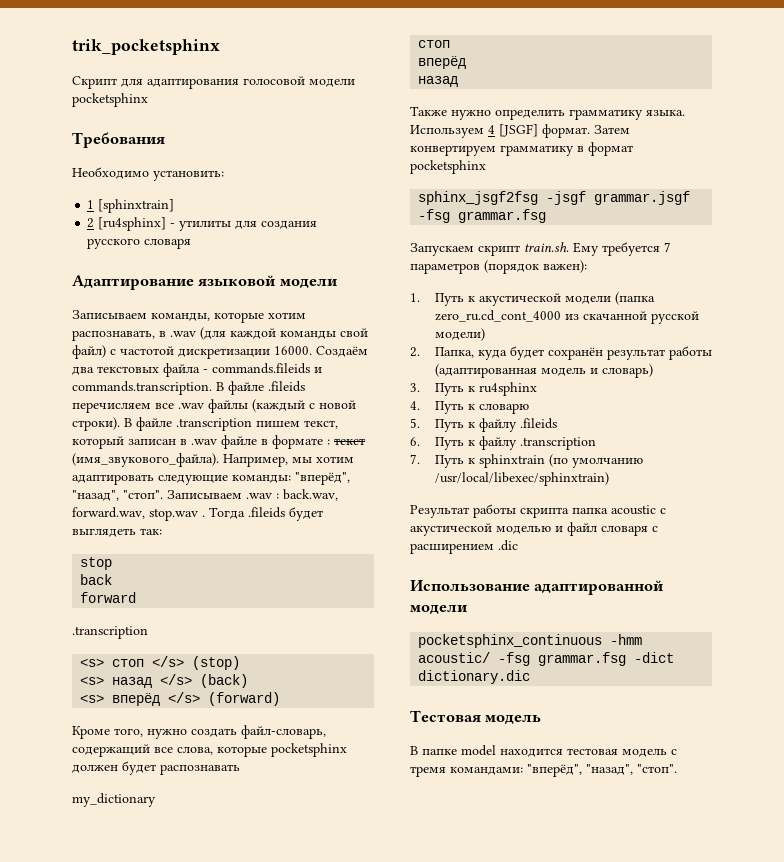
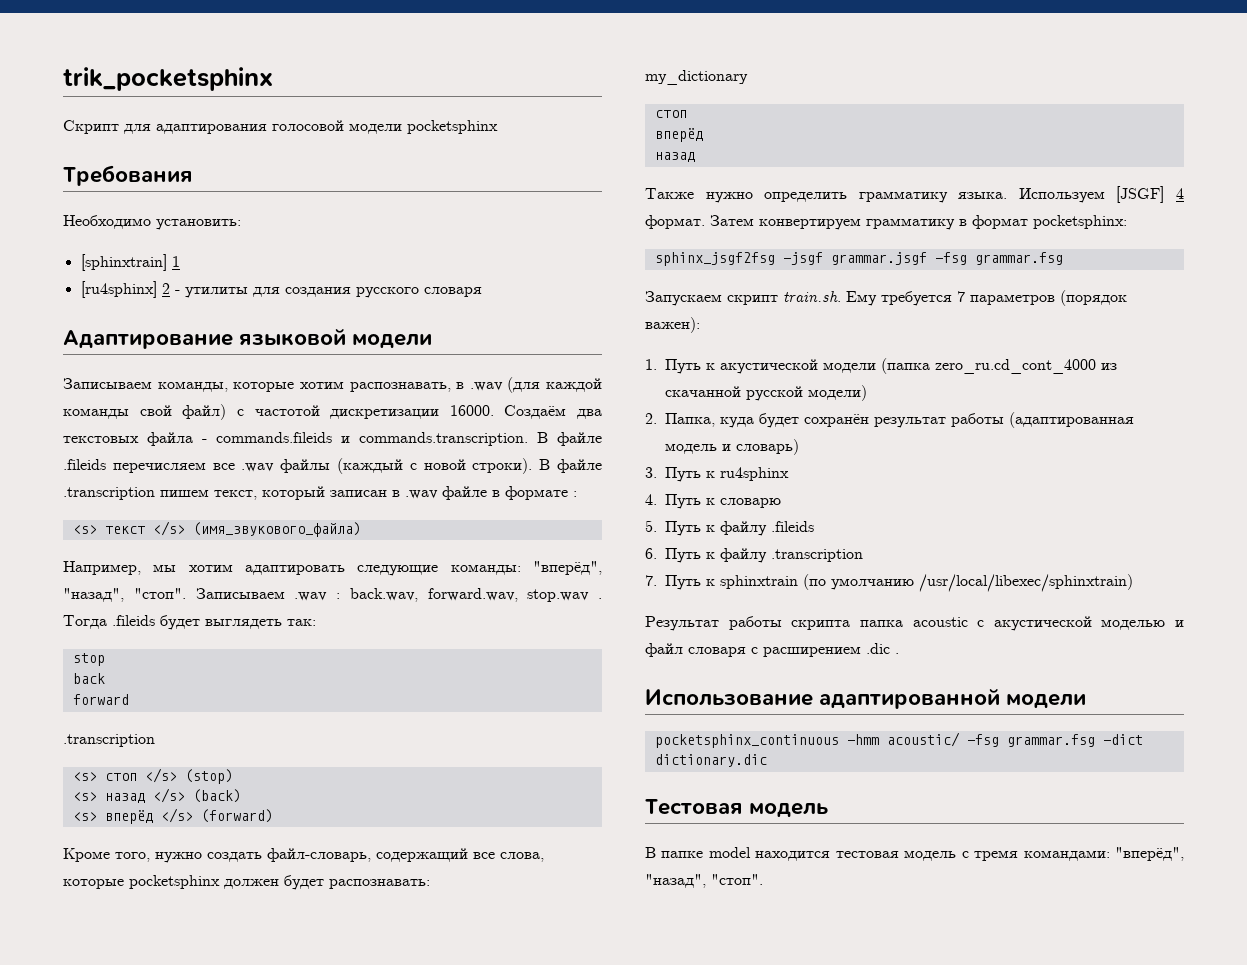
(224, 175) none -> [80,254,167,271] [sphinxtrain]
[98,199,175,213] [87,217,167,231] [sphinxtrain] // 2 [ru4sphinx] -> [80,281,170,298] // [ru4sphinx] 2
[334,438,365,445] [72,453,219,467] текст (имя_звукового_файла). -> [72,521,361,537] // <s> текст </s> (имя_звукового_файла) //
[160,764,240,775] распознавать -> [329,879,430,889] распознавать:
[488,124,538,137] 4 [JSGF] -> [1116,186,1184,203] [JSGF] 4
[410,160,486,174] pocketsphinx -> [1033,215,1127,229] pocketsphinx:
(518, 545) none -> [895,653,899,654] .

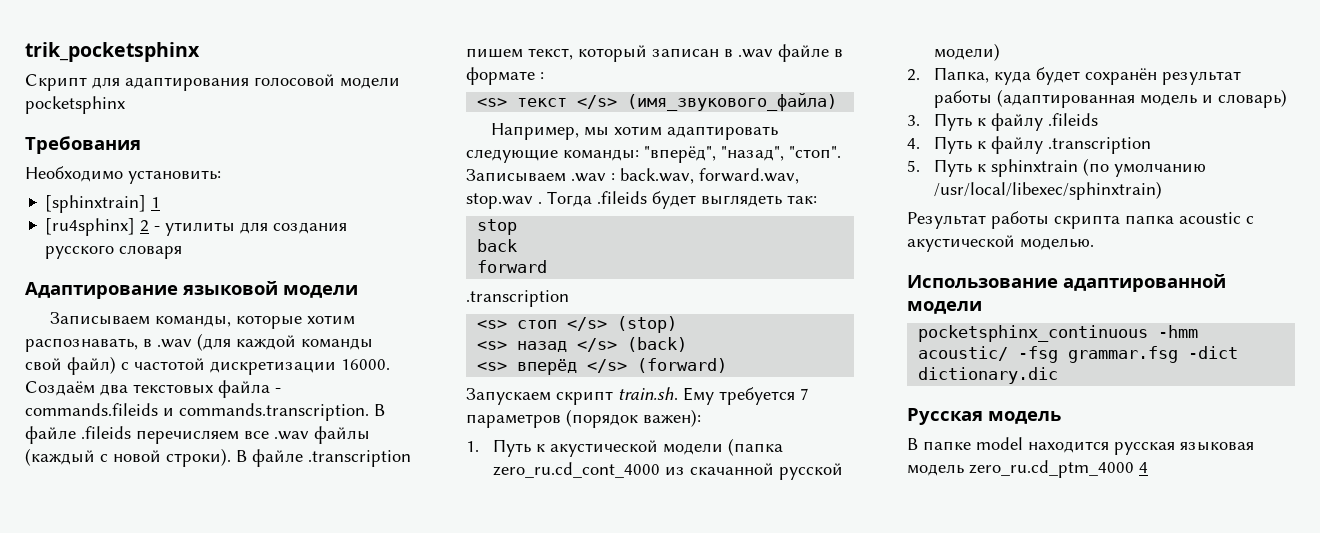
[63,848,544,863] [63,875,430,890] [645,70,748,85] [654,110,687,118] [654,128,703,142] [654,152,695,162] [645,186,1184,203] [645,215,1127,230] [654,252,1063,266] // Кроме того, нужно создать файл-словарь, содержащий все слова, которые pocketsphinx должен будет распознавать: // my_dictionary // стоп // вперёд // назад // Также нужно определить грамматику языка. Используем [JSGF] 4 формат. Затем конвертируем грамматику в формат pocketsphinx: // sphinx_jsgf2fsg -jsgf grammar.jsgf -fsg grammar.fsg -> (728, 365) none
[720,467,789,481] [645,494,781,509] [645,520,715,536] ru4sphinx // 4. Путь к словарю // 5. Путь к -> (987, 122) none
[645,548,657,559] 6. -> [907,138,920,149] 4.
[645,575,657,586] 7. -> [907,160,920,172] 5.
[1101,619,1184,630] [645,643,899,657] моделью и файл словаря с расширением .dic . -> [1020,238,1094,250] моделью.
[645,799,743,816] Тестовая -> [907,408,983,425] Русская
[835,847,1184,861] [645,874,763,888] тестовая модель с тремя командами: "вперёд", "назад", "стоп". -> [1114,441,1254,455] [907,460,1148,478] русская языковая модель zero_ru.cd_ptm_4000 4

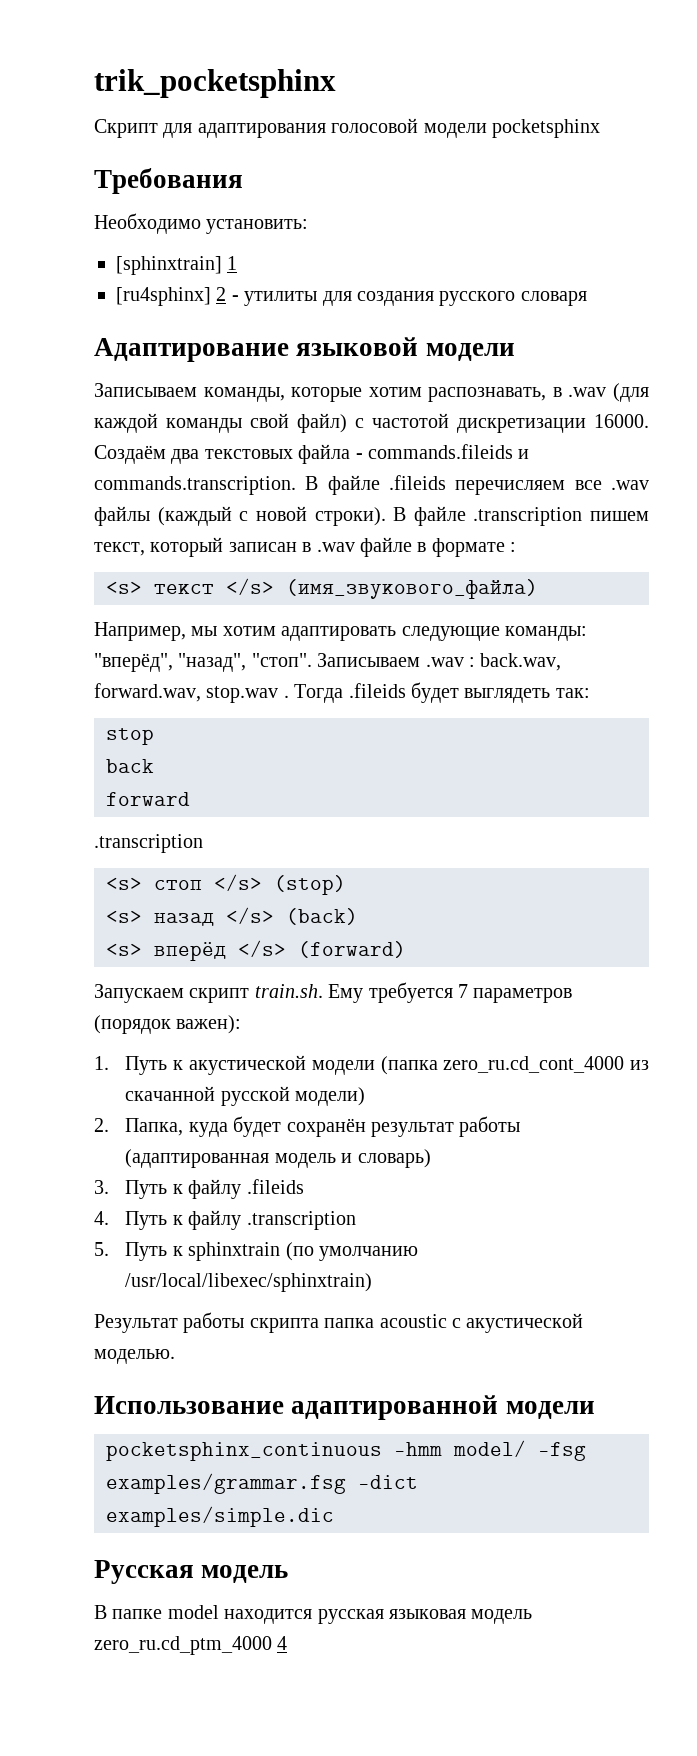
[918,346,1239,363] [918,367,1059,384] acoustic/ -fsg grammar.fsg -dict dictionary.dic -> [453,1440,586,1461] [106,1473,418,1494] [106,1506,334,1527] model/ -fsg examples/grammar.fsg -dict examples/simple.dic

